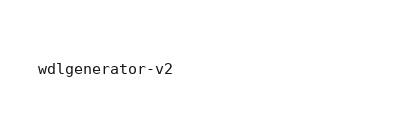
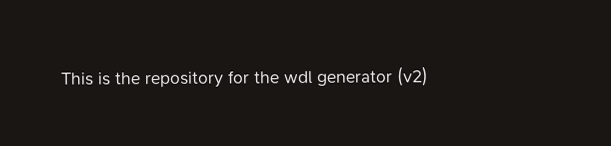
[38,63,173,77] wdlgenerator-v2 -> [60,66,429,89] This is the repository for the wdl generator (v2)

